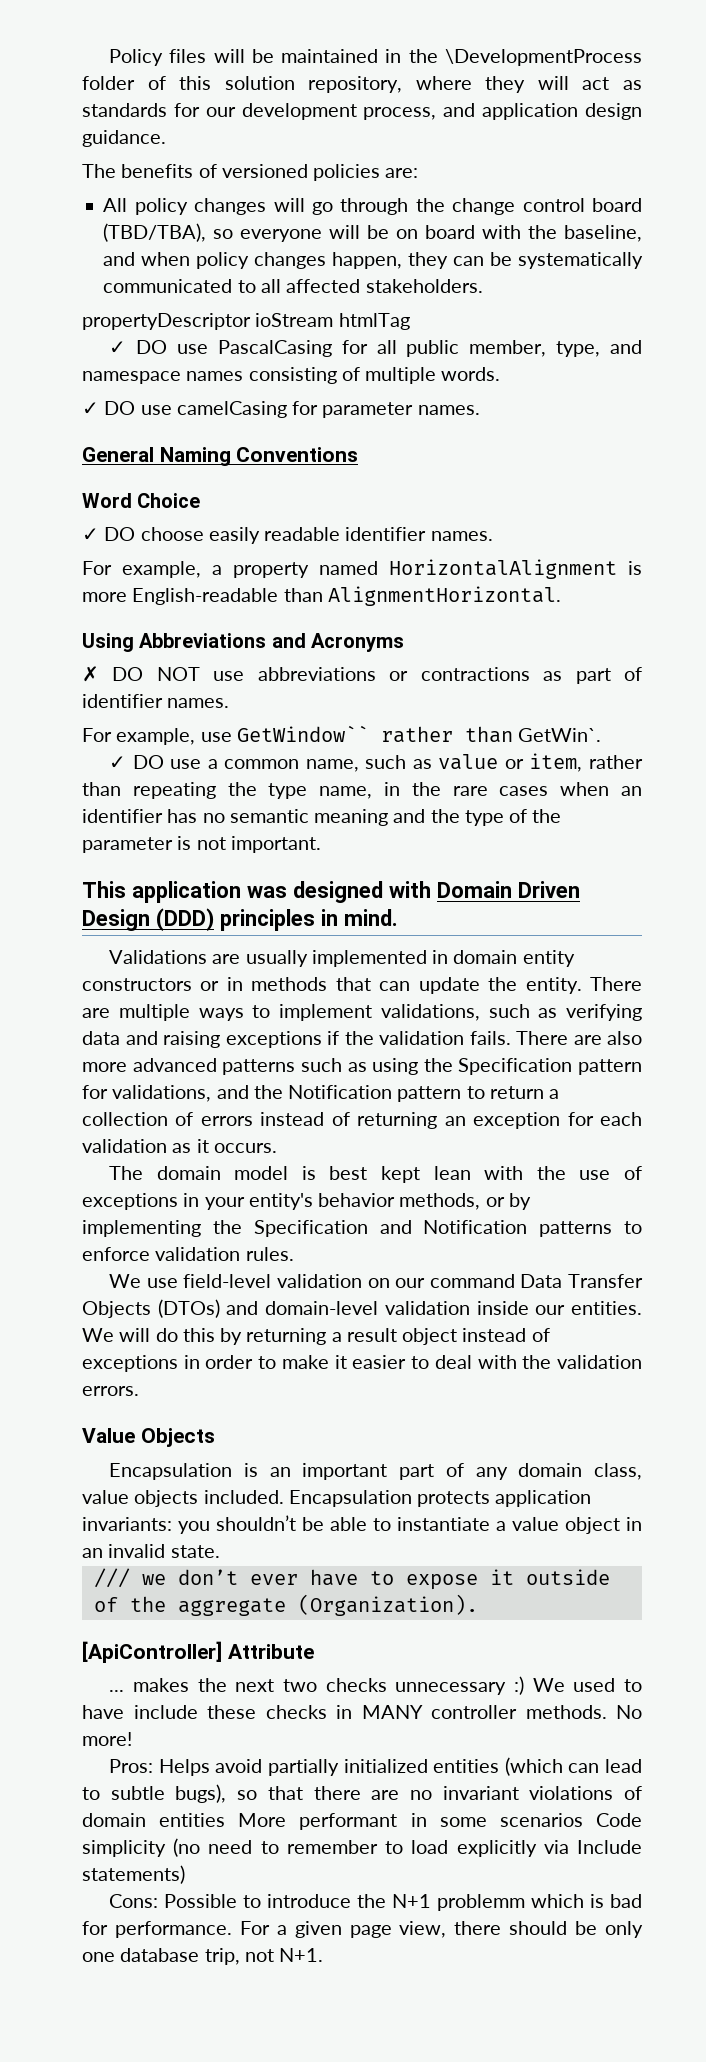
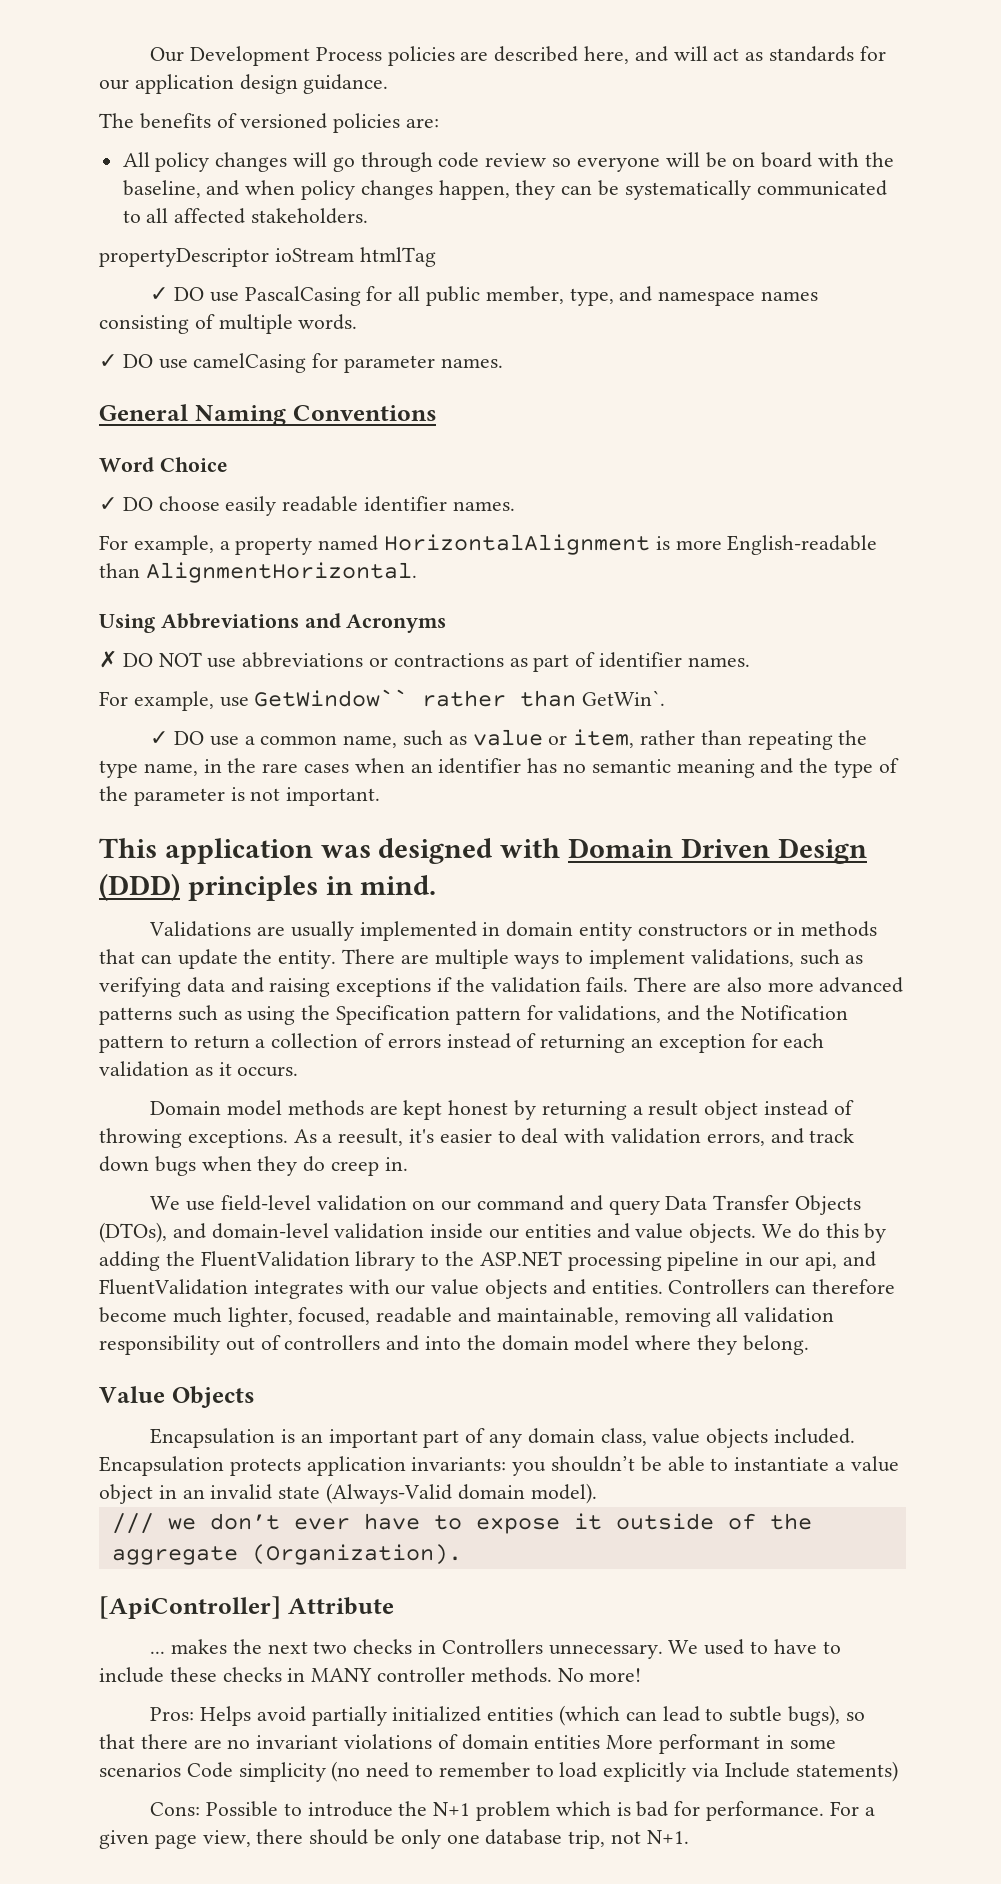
[109,49,642,66] [82,76,526,93] Policy files will be maintained in the \DevelopmentProcess folder of this solution repository, where they -> [150,46,668,66] Our Development Process policies are described here, and
[241,103,476,120] development process, and -> (129, 84) none
[415,198,642,215] [103,223,207,242] the change control board (TBD/TBA), -> [438,152,547,168] code review
[109,1166,642,1183] [82,1193,531,1210] [82,1220,642,1237] [82,1247,294,1261] The domain model is best kept lean with the use of exceptions in your entity's behavior methods, or by implementing the Specification and Notification patterns to enforce validation rules. -> [150,1100,854,1120] [99,1128,855,1148] [99,1156,408,1176] Domain model methods are kept honest by returning a result object instead of throwing exceptions. As a reesult, it's easier to deal with validation errors, and track down bugs when they do creep in.
(515, 1281) none -> [569,1195,660,1215] and query
[157,1299,220,1318] (DTOs) -> [99,1222,167,1243] (DTOs),
[571,1301,642,1315] [82,1328,550,1345] [82,1355,643,1372] [82,1386,139,1396] entities. We will do this by returning a result object instead of exceptions in order to make it easier to deal with the validation errors. -> [524,1223,887,1243] [99,1251,876,1271] [99,1279,896,1299] [99,1307,835,1327] [99,1335,809,1355] entities and value objects. We do this by adding the FluentValidation library to the ASP.NET processing pipeline in our api, and FluentValidation integrates with our value objects and entities. Controllers can therefore become much lighter, focused, readable and maintainable, removing all validation responsibility out of controllers and into the domain model where they belong.
[170,1545,220,1558] state. -> [278,1483,597,1504] state (Always-Valid domain model).
[395,1676,524,1695] unnecessary :) -> [417,1639,663,1659] in Controllers unnecessary.
(124, 1712) none -> [822,1641,841,1654] to
[437,1894,526,1911] problemm -> [475,1801,550,1821] problem

